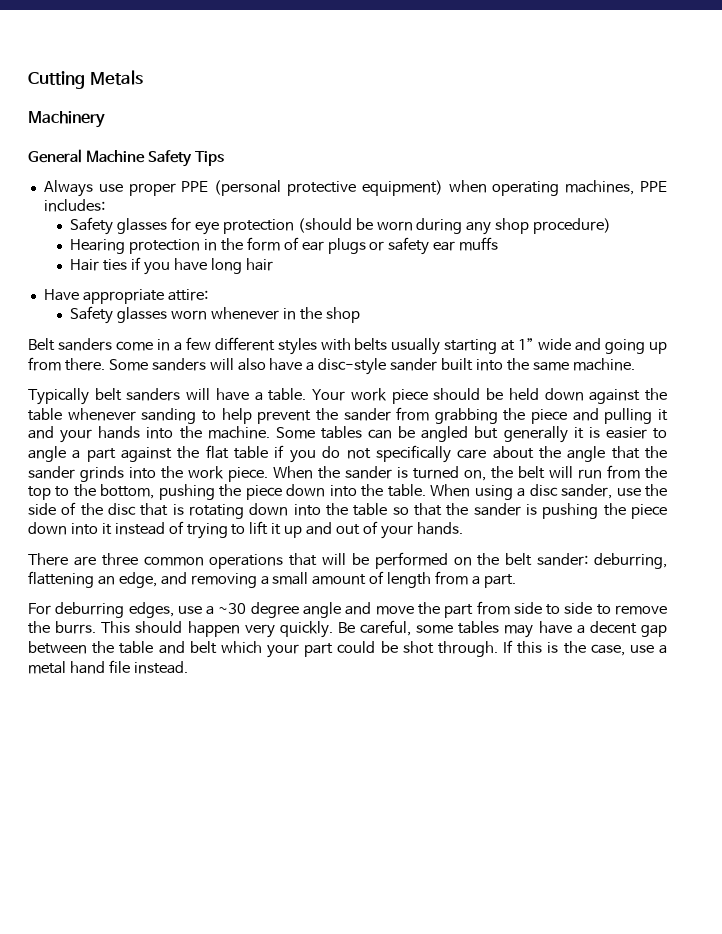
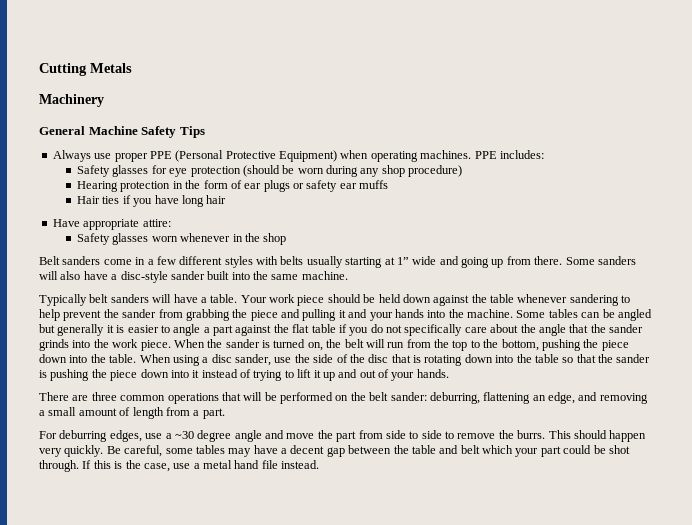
[214,180,443,196] (personal protective equipment) -> [175,150,337,162] (Personal Protective Equipment)
[565,180,635,195] machines, -> [420,150,472,159] machines.
[141,408,197,424] sanding -> [569,294,619,306] sandering

